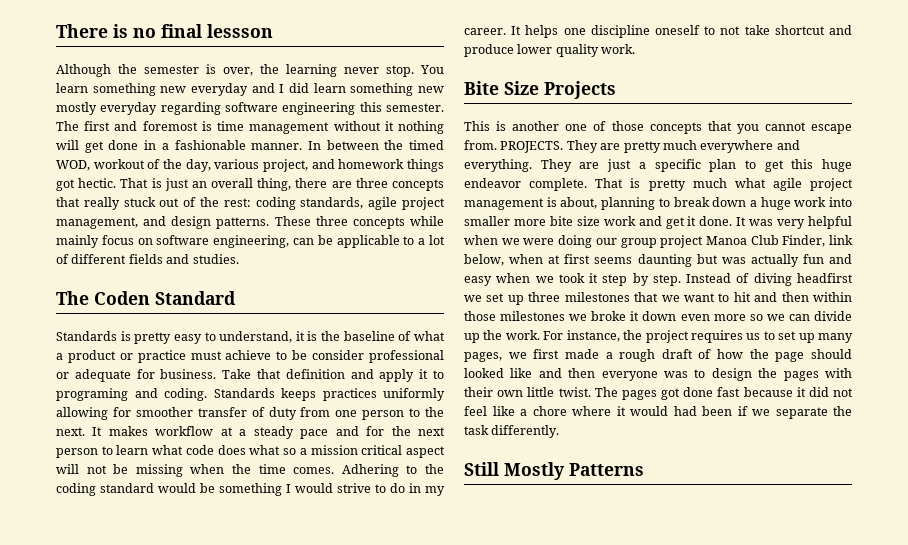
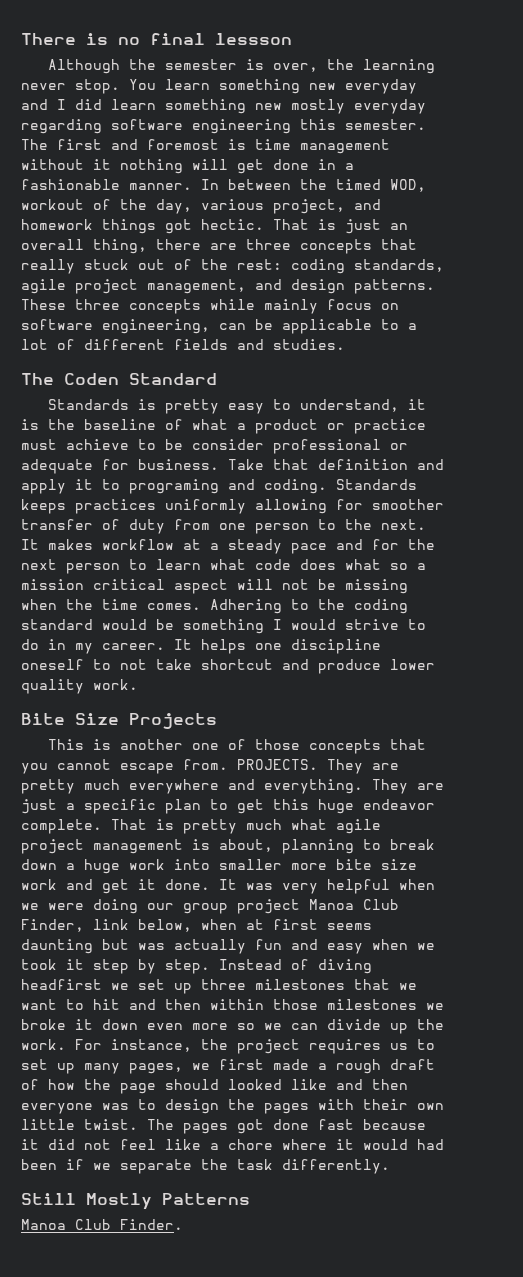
(644, 469) none -> [21,1219,183,1230] // Manoa Club Finder.

